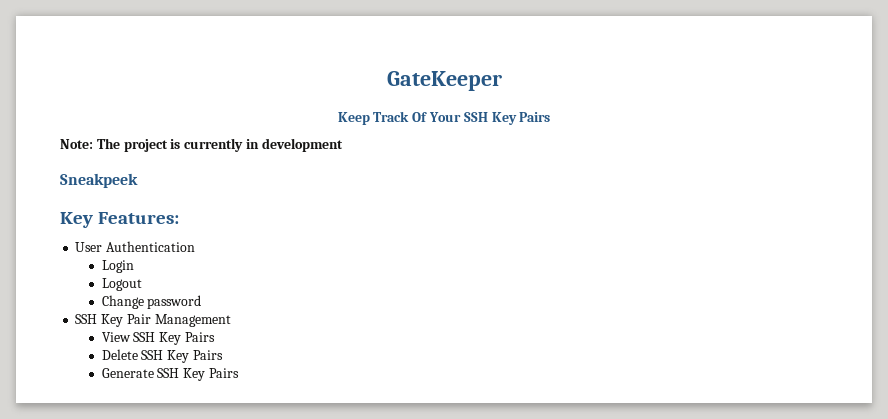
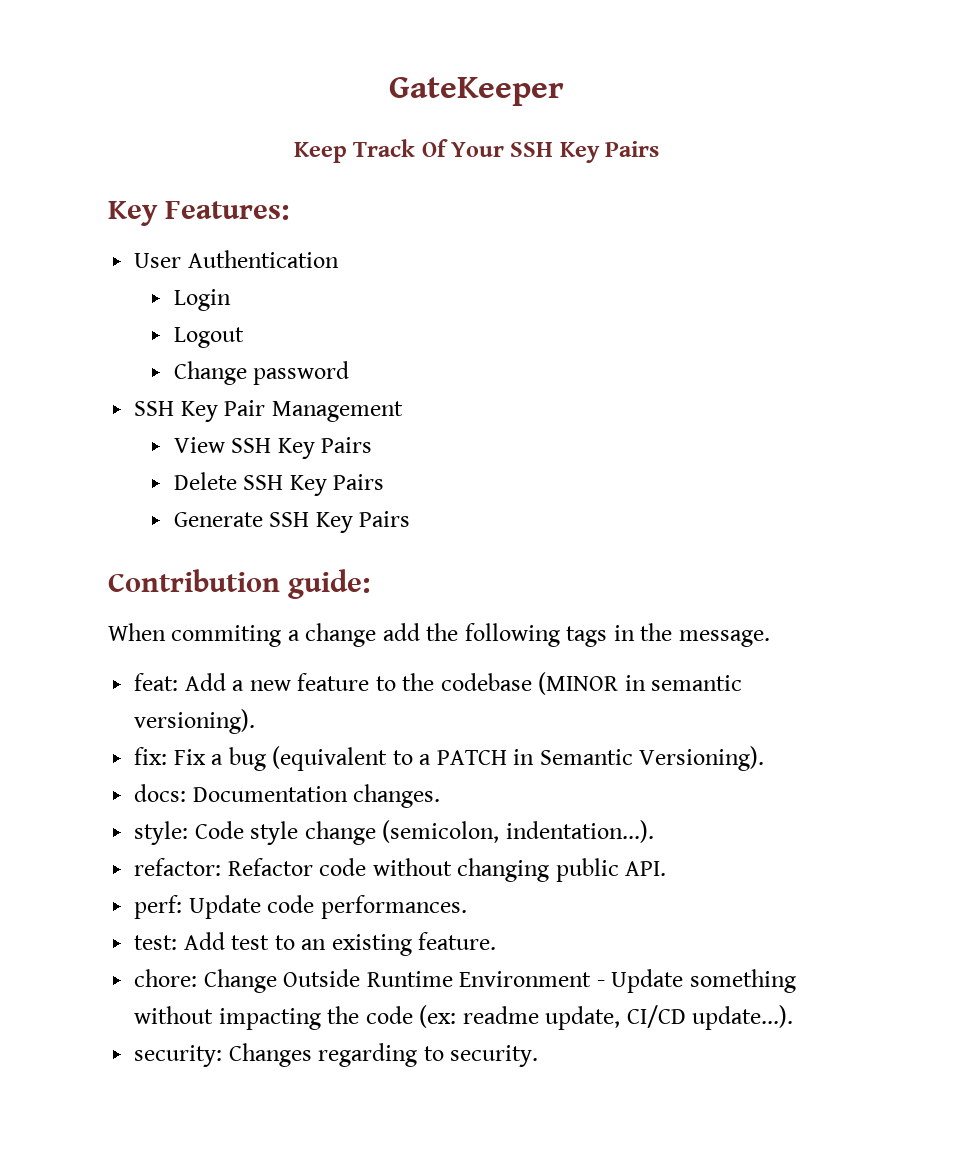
[60,138,343,152] [60,173,138,188] // Note: The project is currently in development // Sneakpeek -> (660, 149) none
(239, 373) none -> [108,569,371,599] [108,623,770,647] [134,672,743,695] [134,709,256,734] [134,746,765,771] [134,784,441,808] [134,820,654,845] [134,858,667,882] [134,895,467,919] [134,932,497,956] [134,969,796,993] [134,1005,794,1030] [134,1043,539,1067] // Contribution guide: // When commiting a change add the following tags in the message. // feat: Add a new feature to the codebase (MINOR in semantic versioning). // fix: Fix a bug (equivalent to a PATCH in Semantic Versioning). // docs: Documentation changes. // style: Code style change (semicolon, indentation...). // refactor: Refactor code without changing public API. // perf: Update code performances. // test: Add test to an existing feature. // chore: Change Outside Runtime Environment - Update something without impacting the code (ex: readme update, CI/CD update...). // security: Changes regarding to security.

